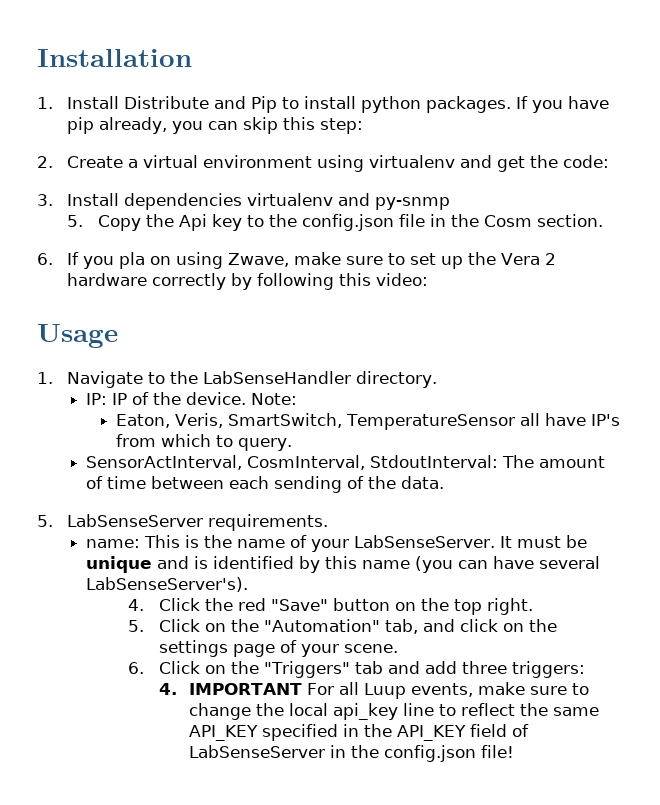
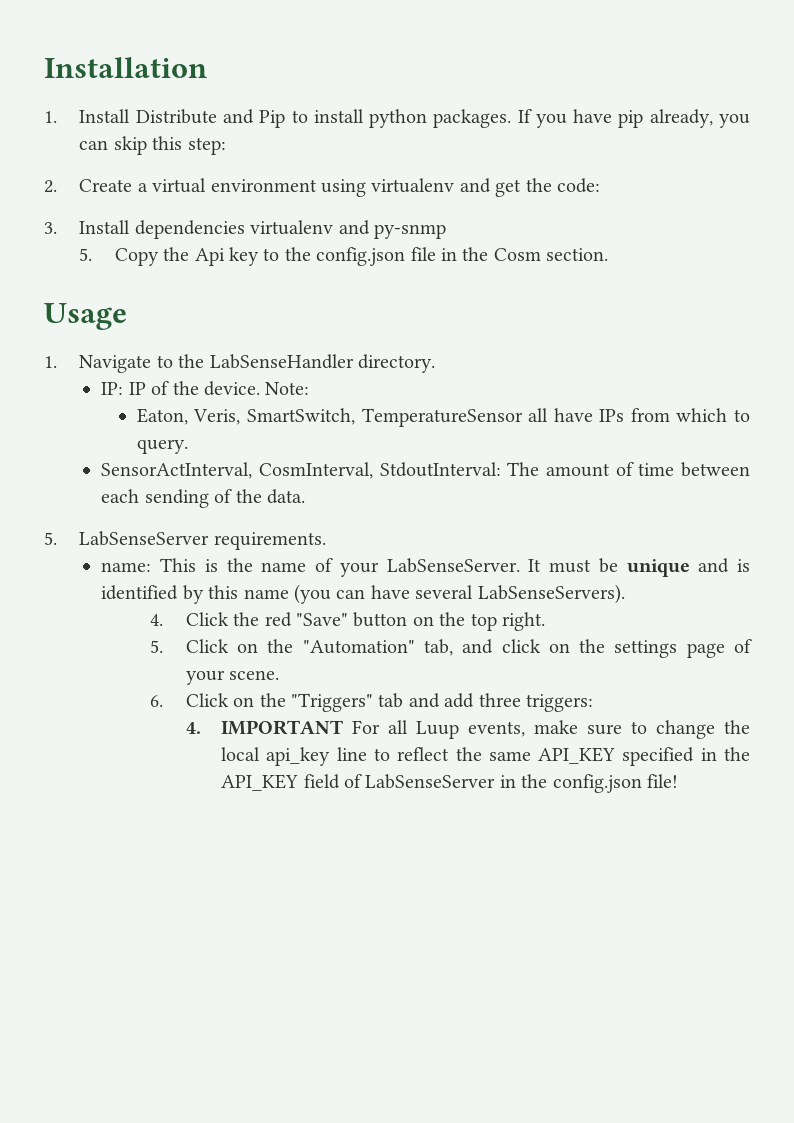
[37,252,557,269] [67,273,429,290] // 6. If you pla on using Zwave, make sure to set up the Vera 2 hardware correctly by following this video: -> (609, 254) none
[591,414,621,426] IP's -> [599,409,625,422] IPs
[85,577,248,592] LabSenseServer's). -> [477,584,625,604] LabSenseServers).

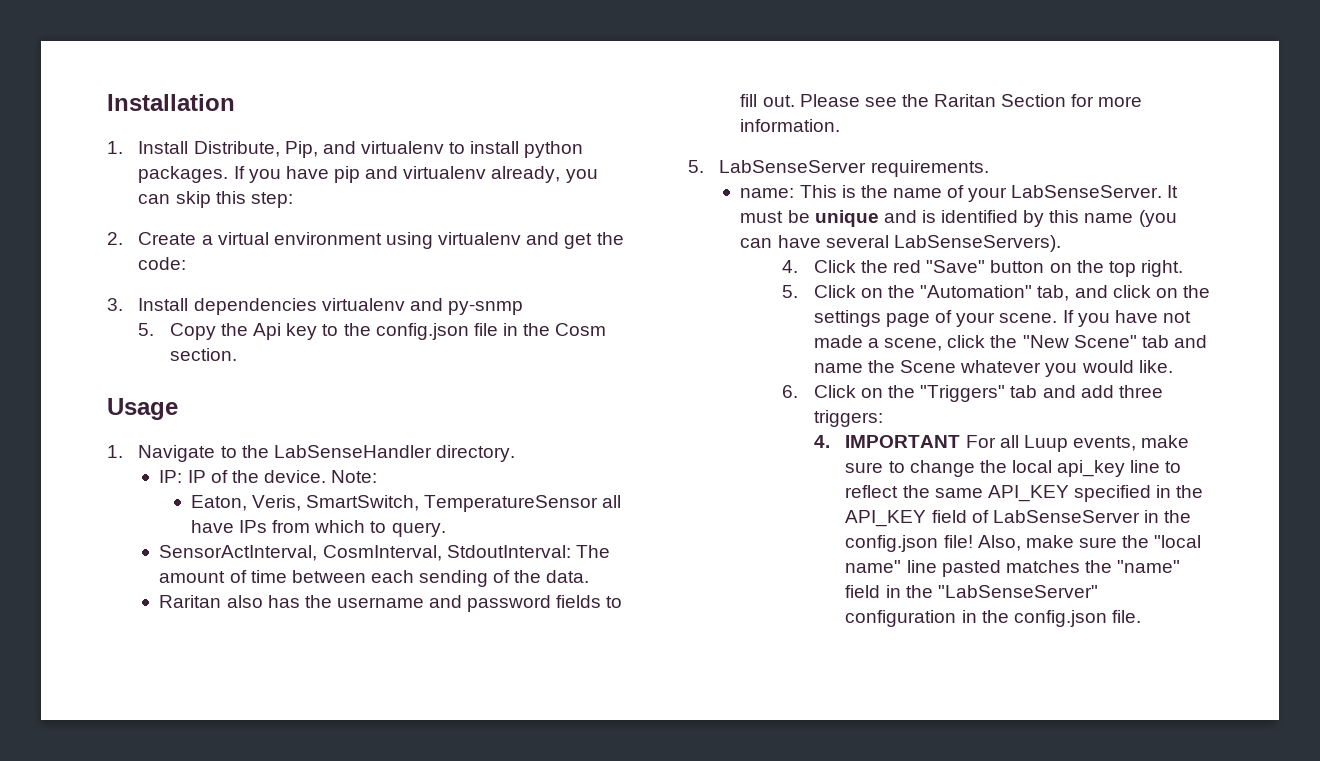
[135,109,286,128] Distribute and Pip -> [193,141,444,158] Distribute, Pip, and virtualenv
(644, 119) none -> [365,166,487,179] and virtualenv
(306, 496) none -> [159,595,623,612] [740,94,1143,107] [740,119,841,132] // Raritan also has the username and password fields to fill out. Please see the Raritan Section for more information.
(280, 675) none -> [1062,310,1191,327] [813,335,1207,351] [813,360,1173,377] If you have not made a scene, click the "New Scene" tab and name the Scene whatever you would like.
(678, 781) none -> [977,535,1202,551] [845,560,1181,577] [845,585,1098,598] [845,610,1141,627] Also, make sure the "local name" line pasted matches the "name" field in the "LabSenseServer" configuration in the config.json file.

